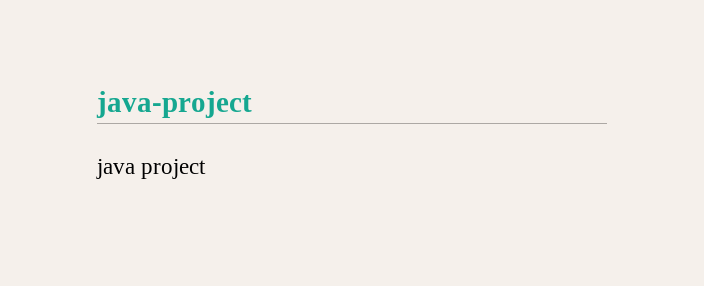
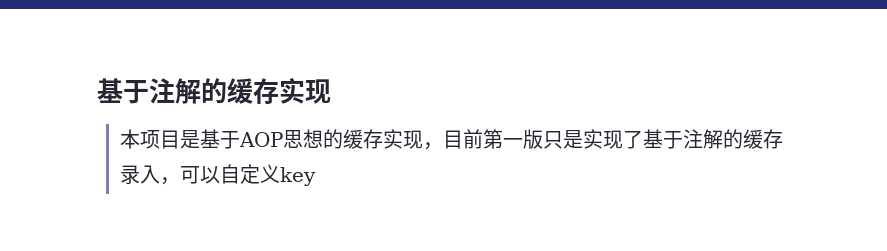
[96,91,252,118] [96,159,207,179] java-project // java project -> [97,78,331,104] [120,129,784,150] [120,164,317,186] 基于注解的缓存实现 // 本项目是基于AOP思想的缓存实现，目前第一版只是实现了基于注解的缓存录入，可以自定义key

